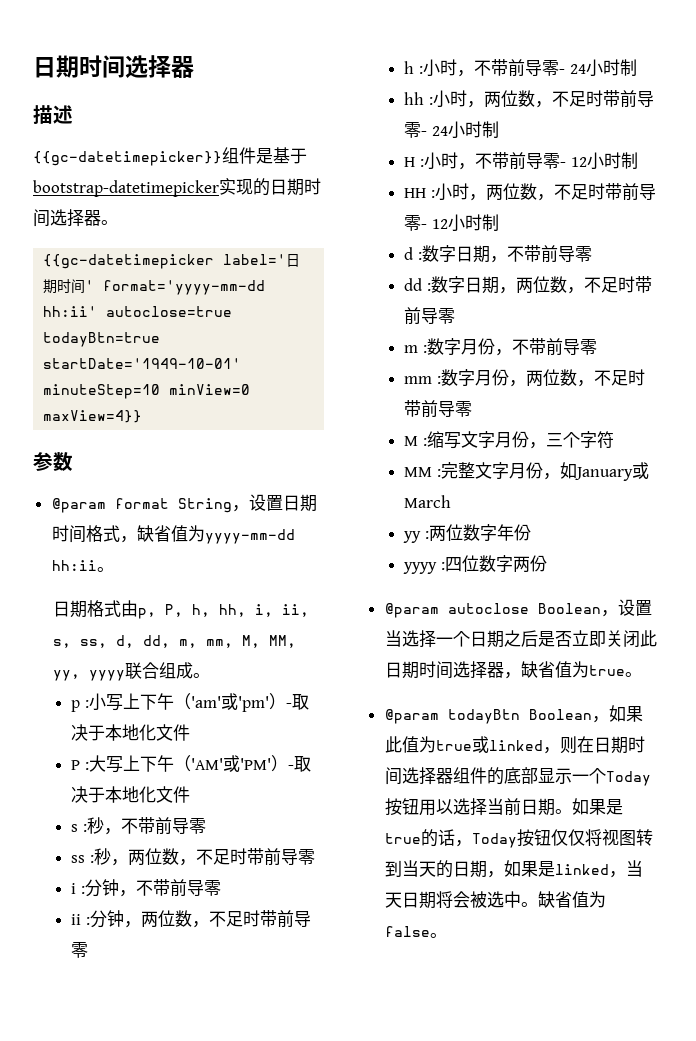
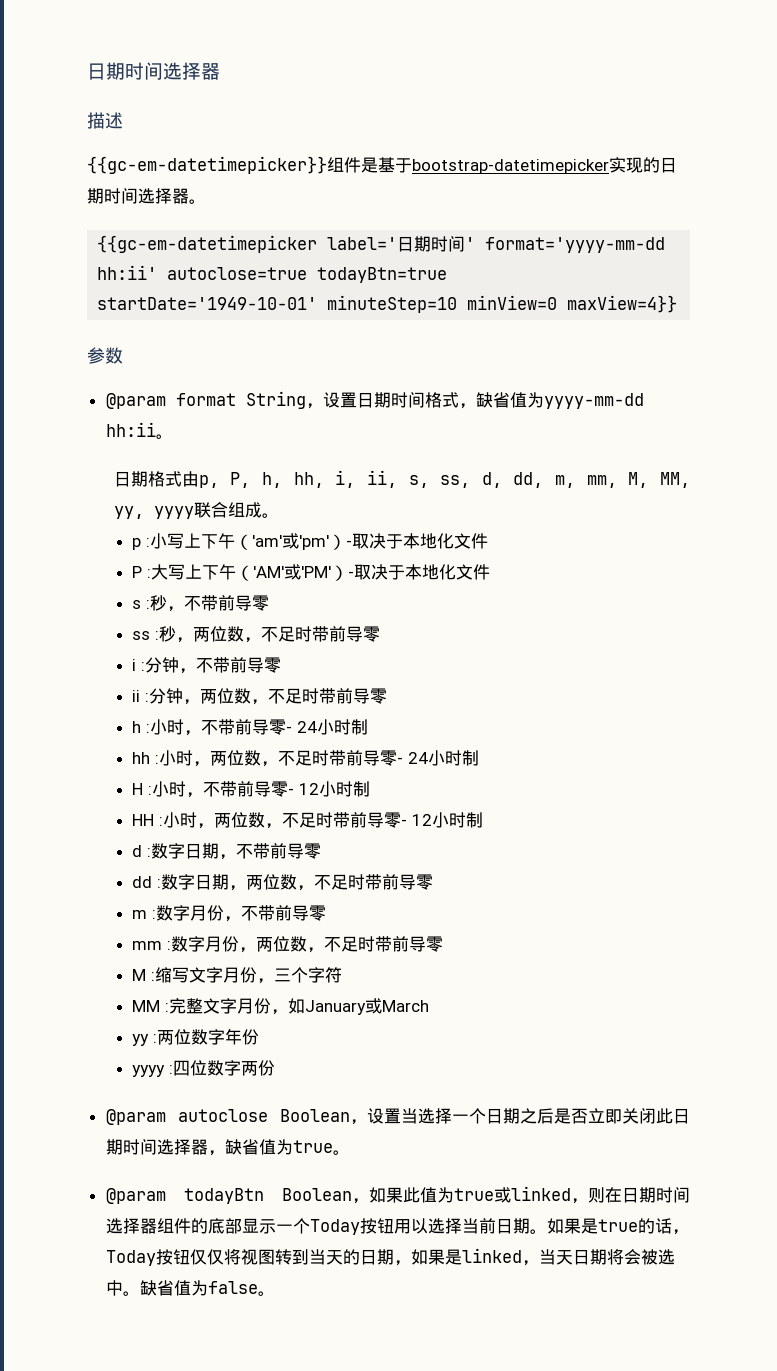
[33,151,222,166] {{gc-datetimepicker}} -> [87,156,327,174] {{gc-em-datetimepicker}}
[43,254,215,269] {{gc-datetimepicker -> [97,235,318,253] {{gc-em-datetimepicker

